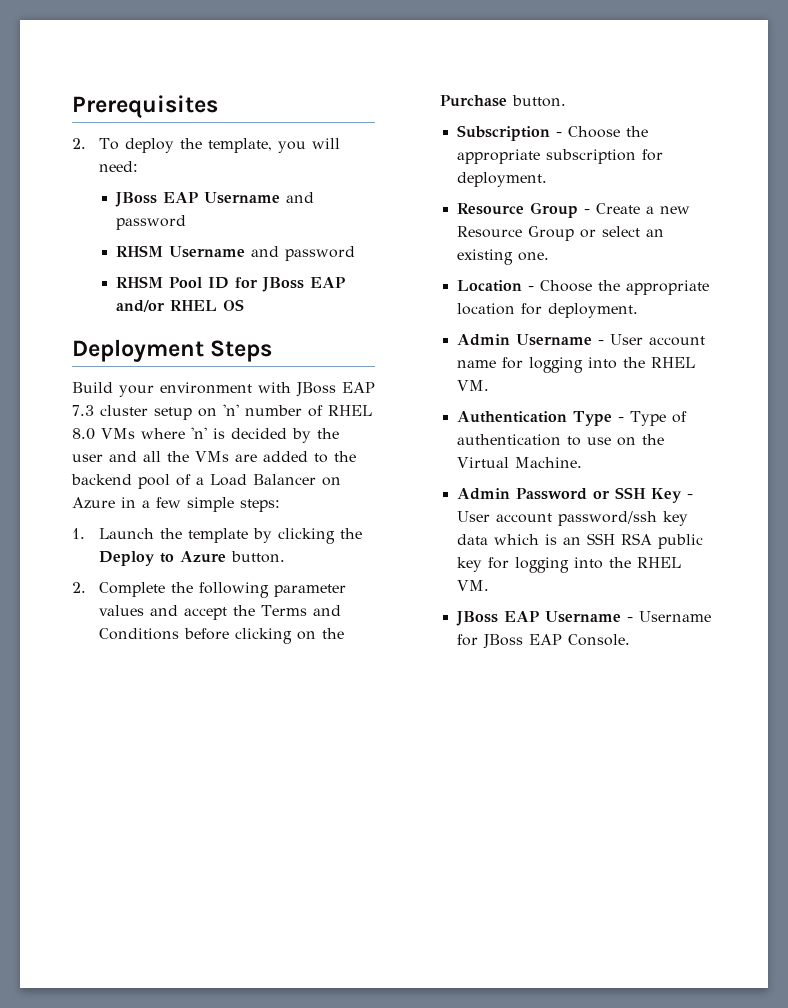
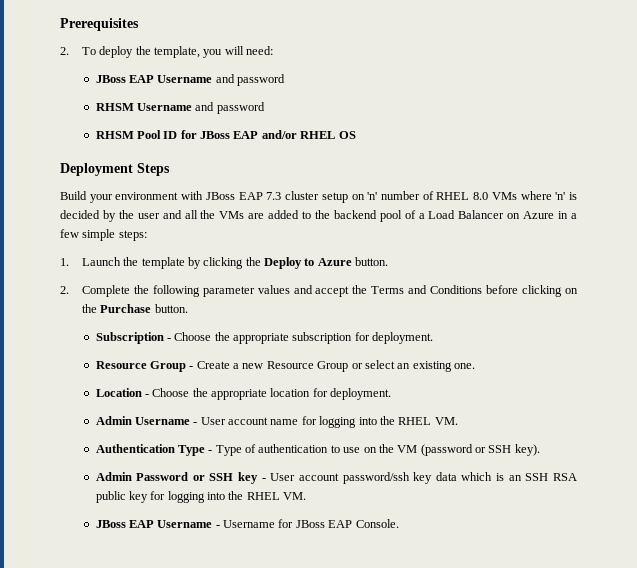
[457,457,583,468] Virtual Machine. -> [397,444,540,456] VM (password or SSH key).
[651,488,683,503] Key -> [238,472,259,484] key

